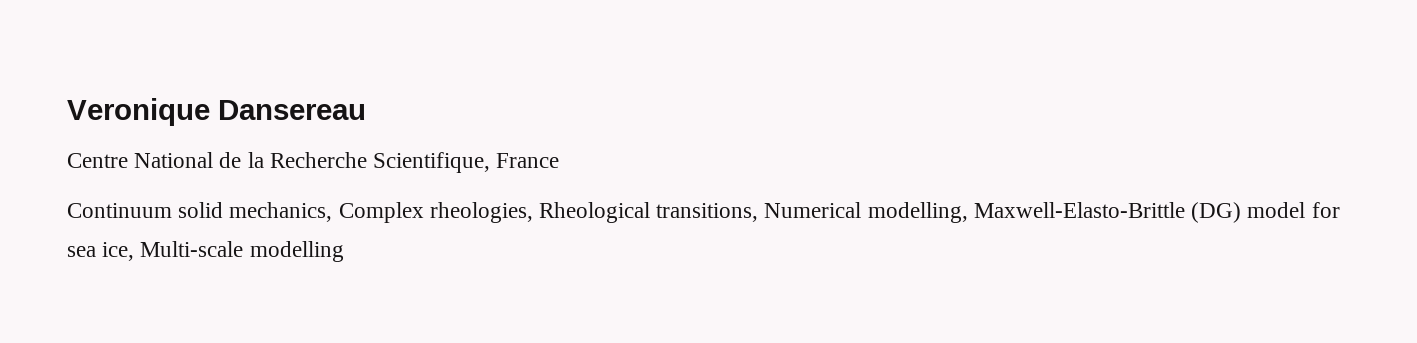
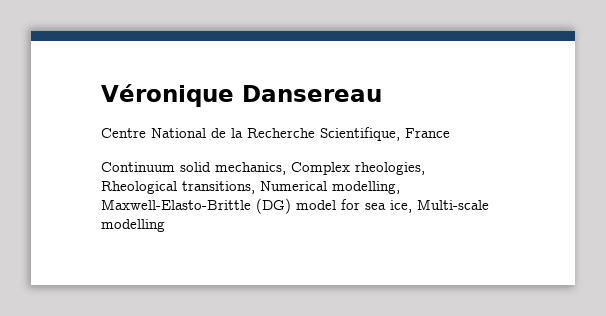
[67,98,210,126] Veronique -> [101,84,234,107] Véronique

